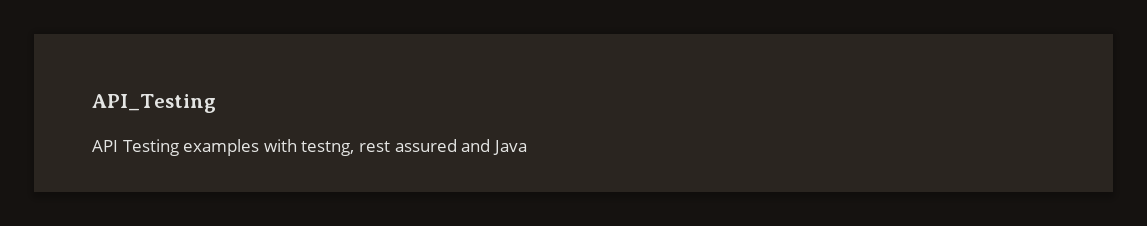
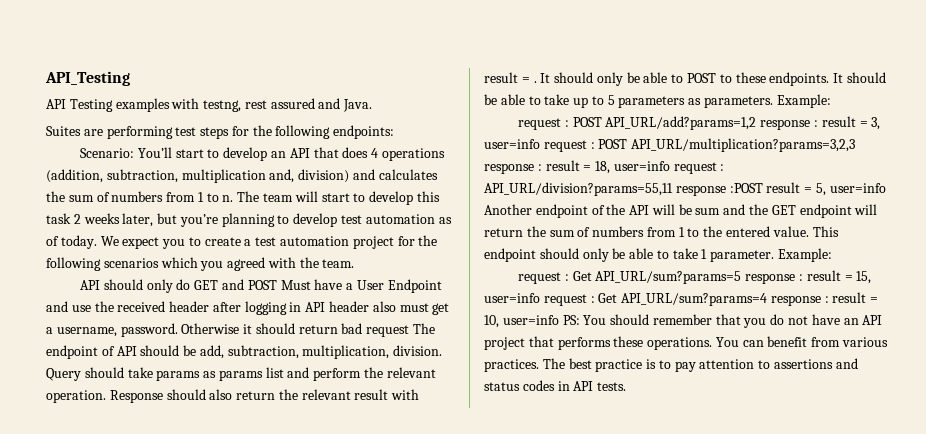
[492,140,527,155] Java -> [343,99,373,112] [46,125,395,139] [80,147,445,161] [46,169,438,183] [46,191,440,205] [46,213,452,227] [46,235,438,249] [46,257,355,271] [80,279,442,293] [46,301,450,315] [46,323,436,337] [46,345,443,359] [46,367,436,381] [46,389,420,403] [484,72,886,86] [484,94,831,108] [518,116,881,130] [484,138,856,152] [484,160,725,174] [484,182,886,196] [484,204,878,218] [484,226,839,237] [484,248,833,262] [518,270,872,284] [484,292,879,306] [484,314,883,328] [484,336,889,350] [484,358,858,372] [484,380,627,391] Java. // Suites are performing test steps for the following endpoints: // Scenario: You’ll start to develop an API that does 4 operations (addition, subtraction, multiplication and, division) and calculates the sum of numbers from 1 to n. The team will start to develop this task 2 weeks later, but you’re planning to develop test automation as of today. We expect you to create a test automation project for the following scenarios which you agreed with the team. // API should only do GET and POST Must have a User Endpoint and use the received header after logging in API header also must get a username, password. Otherwise it should return bad request The endpoint of API should be add, subtraction, multiplication, division. Query should take params as params list and perform the relevant operation. Response should also return the relevant result with result = . It should only be able to POST to these endpoints. It should be able to take up to 5 parameters as parameters. Example: // request : POST API_URL/add?params=1,2 response : result = 3, user=info request : POST API_URL/multiplication?params=3,2,3 response : result = 18, user=info request : API_URL/division?params=55,11 response :POST result = 5, user=info Another endpoint of the API will be sum and the GET endpoint will return the sum of numbers from 1 to the entered value. This endpoint should only be able to take 1 parameter. Example: // request : Get API_URL/sum?params=5 response : result = 15, user=info request : Get API_URL/sum?params=4 response : result = 10, user=info PS: You should remember that you do not have an API project that performs these operations. You can benefit from various practices. The best practice is to pay attention to assertions and status codes in API tests.

